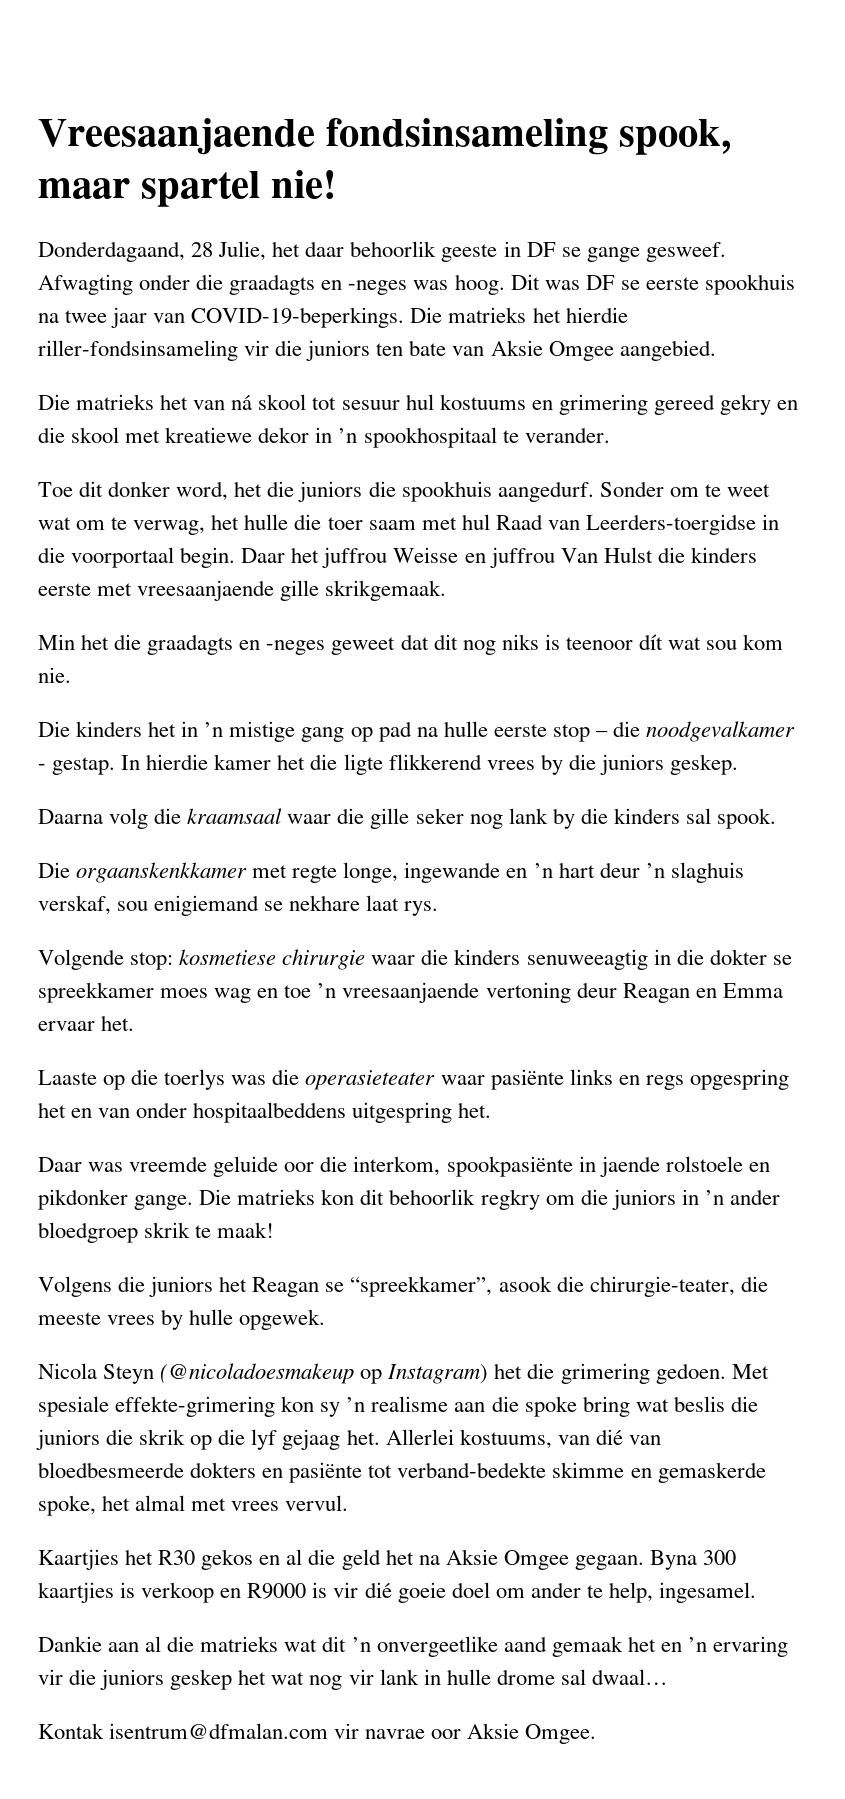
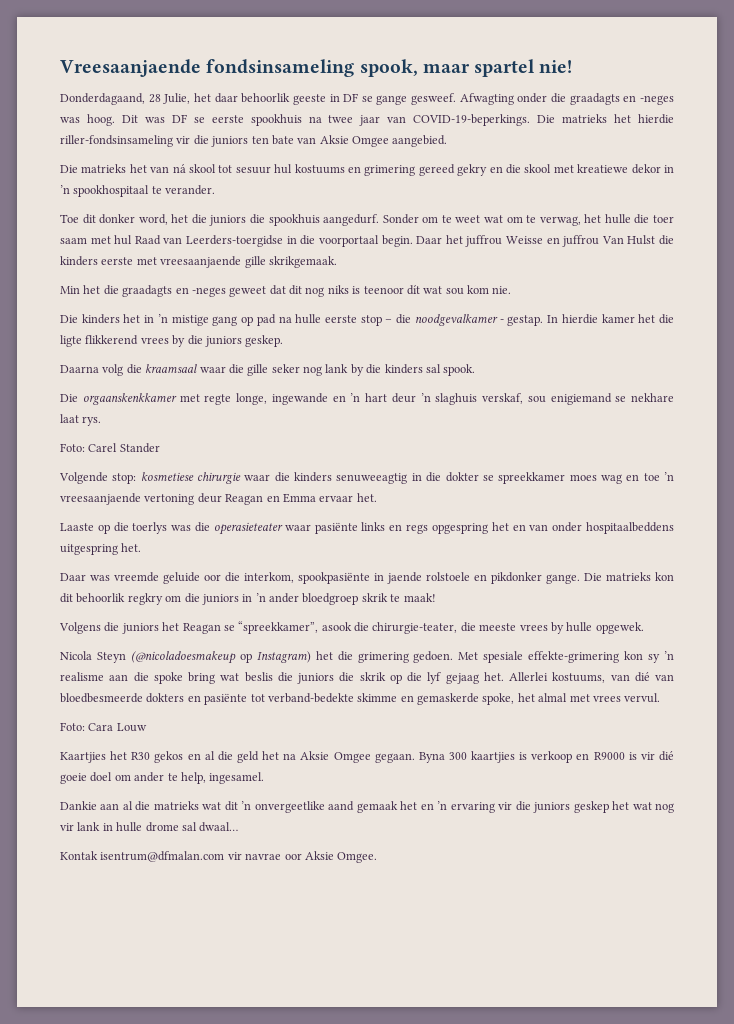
(439, 908) none -> [60,443,160,453] // Foto: Carel Stander
(349, 1503) none -> [60,722,147,732] // Foto: Cara Louw

